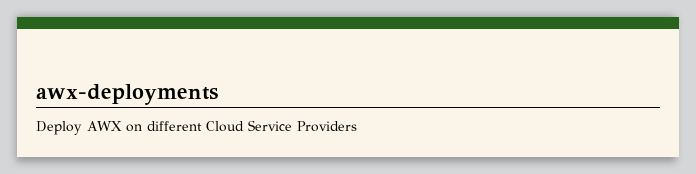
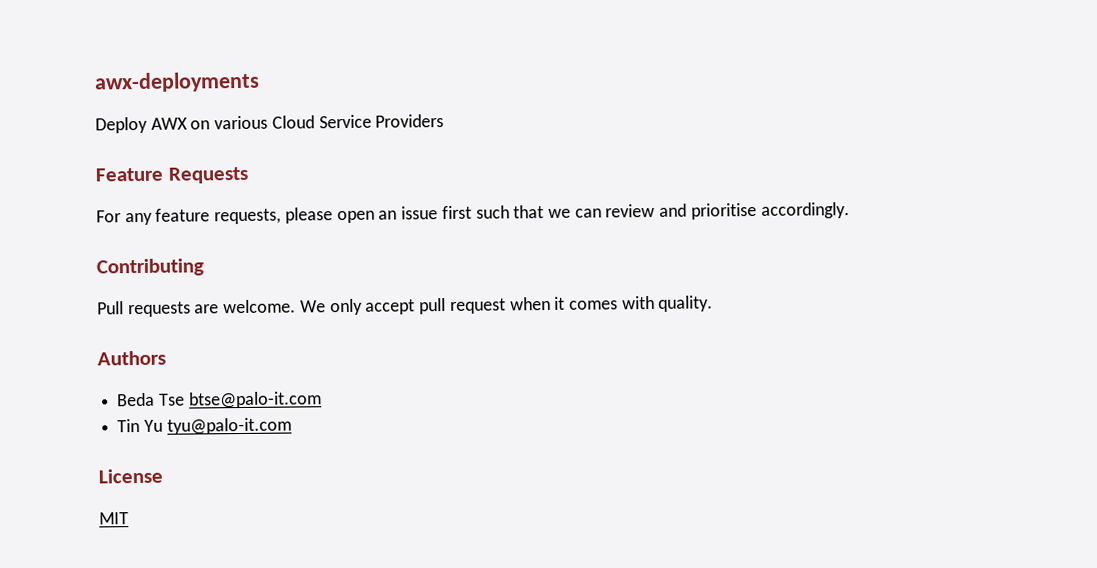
[146,121,202,131] different -> [214,115,269,130] various
(357, 126) none -> [95,166,248,184] [96,202,850,226] [96,258,204,277] [97,295,714,318] [97,350,166,366] [117,391,322,409] [117,417,292,435] [98,468,163,484] [99,512,129,525] // Feature Requests // For any feature requests, please open an issue first such that we can review and prioritise accordingly. // Contributing // Pull requests are welcome. We only accept pull request when it comes with quality. // Authors // Beda Tse btse@palo-it.com // Tin Yu tyu@palo-it.com // License // MIT

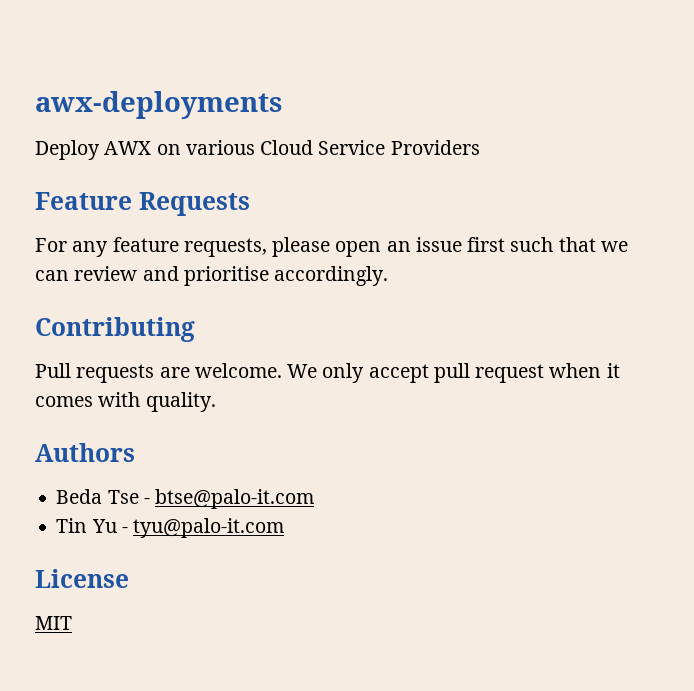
(185, 399) none -> [143,498,150,504] -
(163, 425) none -> [121,527,128,533] -

